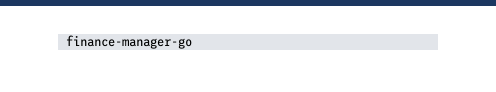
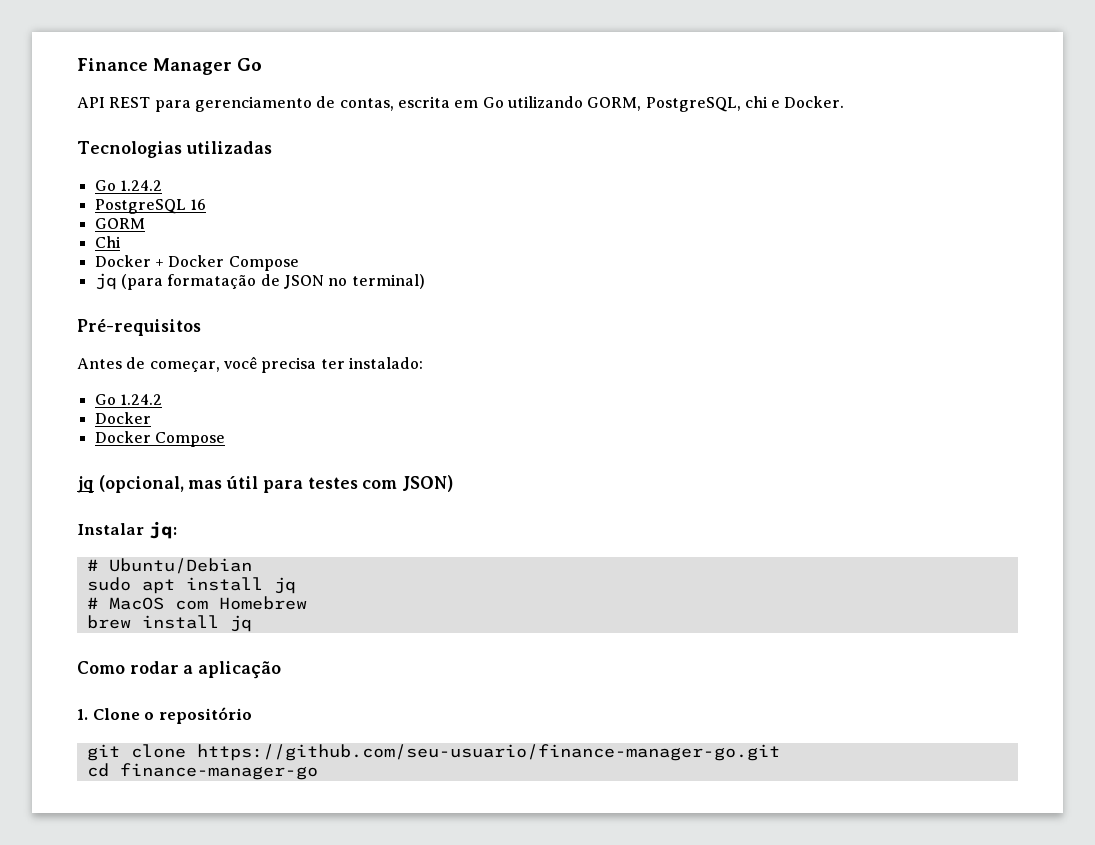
(65, 42) none -> [77,58,262,75] [77,96,845,112] [77,141,272,158] [94,180,162,191] [94,199,206,214] [94,218,145,229] [94,236,121,248] [94,255,299,271] [94,273,425,290] [77,318,201,336] [77,356,423,373] [94,394,162,405] [94,412,151,424] [94,431,225,447] [77,475,454,493] [77,521,177,539] [86,558,252,574] [86,577,296,594] [86,596,307,610] [86,615,252,632] [77,661,282,679] [77,707,252,724] [86,744,780,761] [86,763,109,777] Finance Manager Go // API REST para gerenciamento de contas, escrita em Go utilizando GORM, PostgreSQL, chi e Docker. // Tecnologias utilizadas // Go 1.24.2 // PostgreSQL 16 // GORM // Chi // Docker + Docker Compose // jq (para formatação de JSON no terminal) // Pré-requisitos // Antes de começar, você precisa ter instalado: // Go 1.24.2 // Docker // Docker Compose // jq (opcional, mas útil para testes com JSON) // Instalar jq: // # Ubuntu/Debian // sudo apt install jq // # MacOS com Homebrew // brew install jq // Como rodar a aplicação // 1. Clone o repositório // git clone https://github.com/seu-usuario/finance-manager-go.git // cd

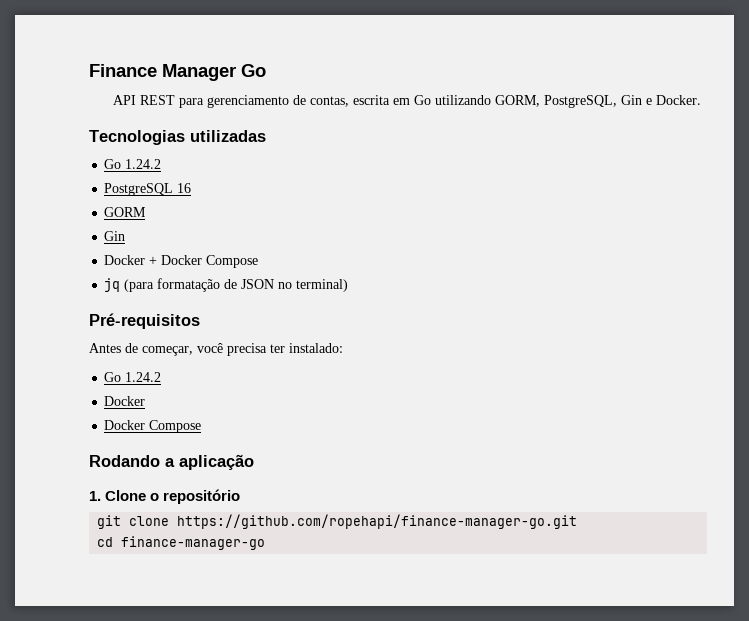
[744,96,768,108] chi -> [620,95,642,105] Gin
[94,236,121,248] Chi -> [104,231,126,241] Gin
[77,475,454,493] [77,521,177,539] [86,558,252,574] [86,577,296,594] [86,596,307,610] [86,615,252,632] [77,661,179,674] jq (opcional, mas útil para testes com JSON) // Instalar jq: // # Ubuntu/Debian // sudo apt install jq // # MacOS com Homebrew // brew install jq // Como rodar -> [89,455,160,467] Rodando
[196,744,780,761] https://github.com/seu-usuario/finance-manager-go.git -> [177,514,578,529] https://github.com/ropehapi/finance-manager-go.git

